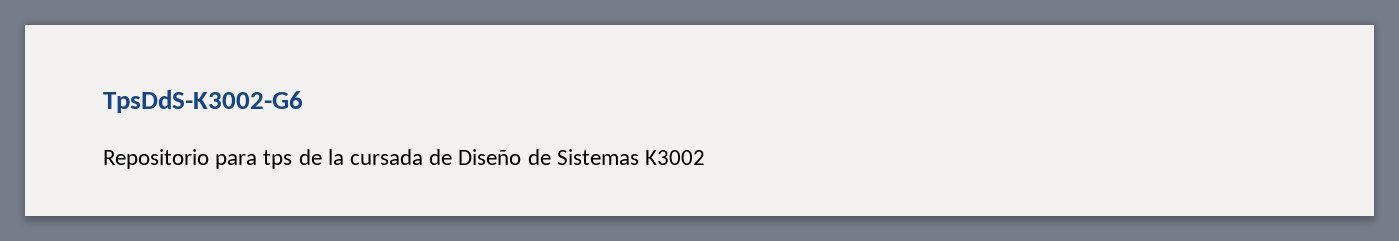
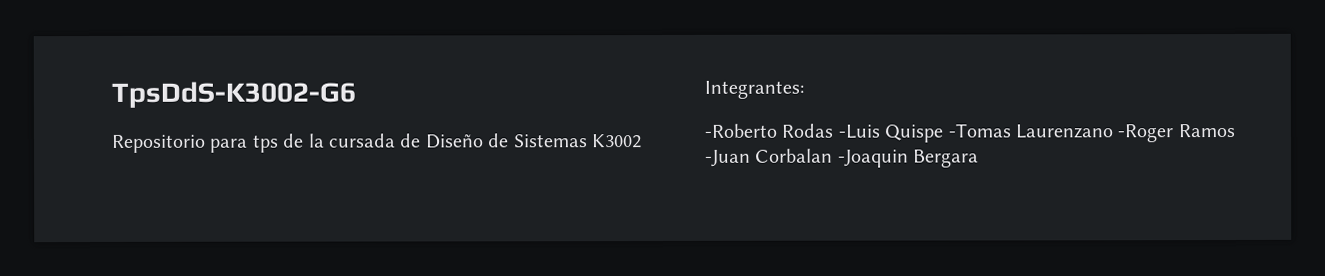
(706, 157) none -> [704,80,804,99] [704,123,1235,143] [705,148,980,168] Integrantes: // -Roberto Rodas -Luis Quispe -Tomas Laurenzano -Roger Ramos -Juan Corbalan -Joaquin Bergara

